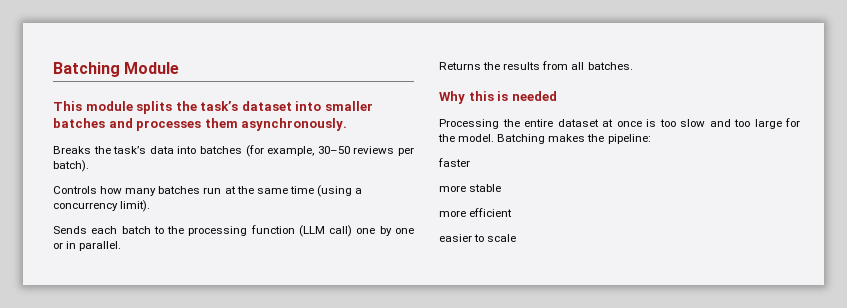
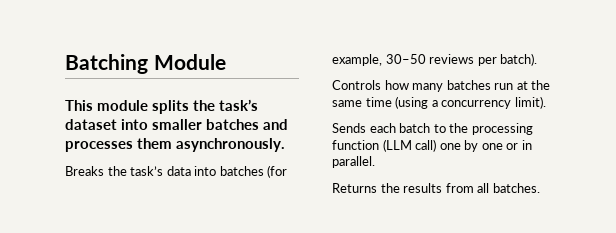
[439,91,557,104] [439,118,800,129] [438,134,651,144] [438,158,470,167] [439,184,502,192] [439,208,513,217] [439,234,517,242] // Why this is needed // Processing the entire dataset at once is too slow and too large for the model. Batching makes the pipeline: // faster // more stable // more efficient // easier to scale -> (540, 188) none

